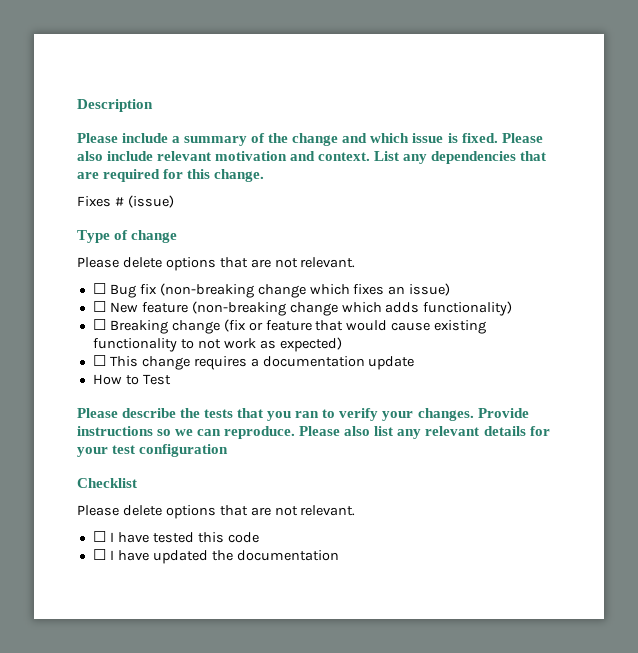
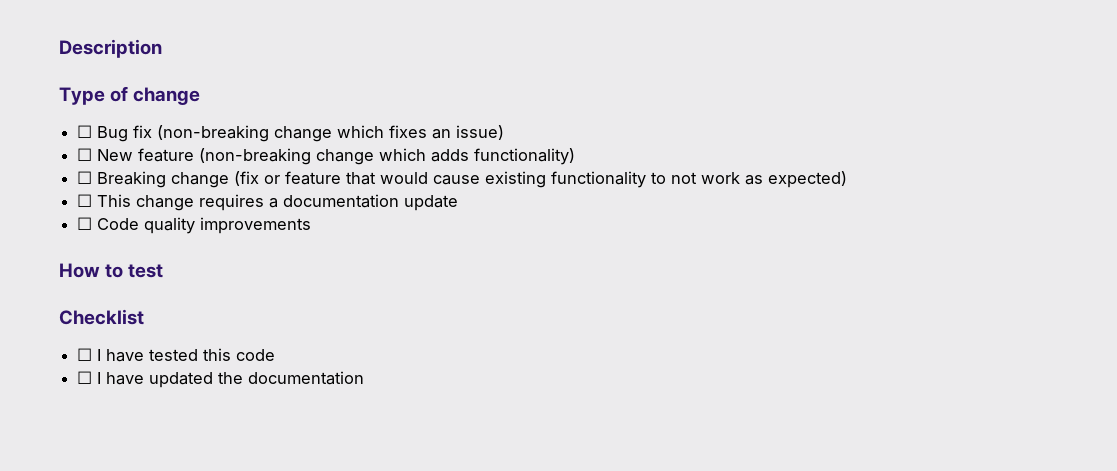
[77,133,543,146] [77,151,547,164] [77,169,265,182] [77,195,174,208] [77,230,178,243] [77,257,356,271] Please include a summary of the change and which issue is fixed. Please also include relevant motivation and context. List any dependencies that are required for this change. // Fixes # (issue) // Type of change // Please delete options that are not relevant. -> [59,86,201,105] Type of change
[92,374,171,385] [77,408,529,421] [77,426,550,439] [77,447,108,457] How to Test // Please describe the tests that you ran to verify your changes. Provide instructions so we can reproduce. Please also list any relevant details for your -> [77,217,312,234] [59,263,124,278] ☐ Code quality improvements // How to
[139,444,229,457] configuration -> (164, 271) none
[77,505,356,519] // Please delete options that are not relevant. -> (144, 317) none

